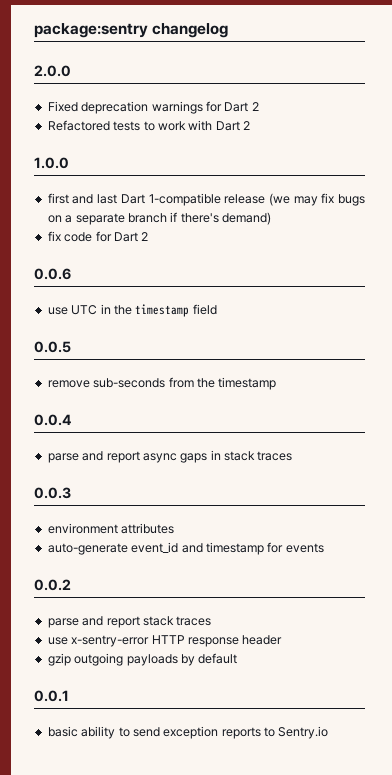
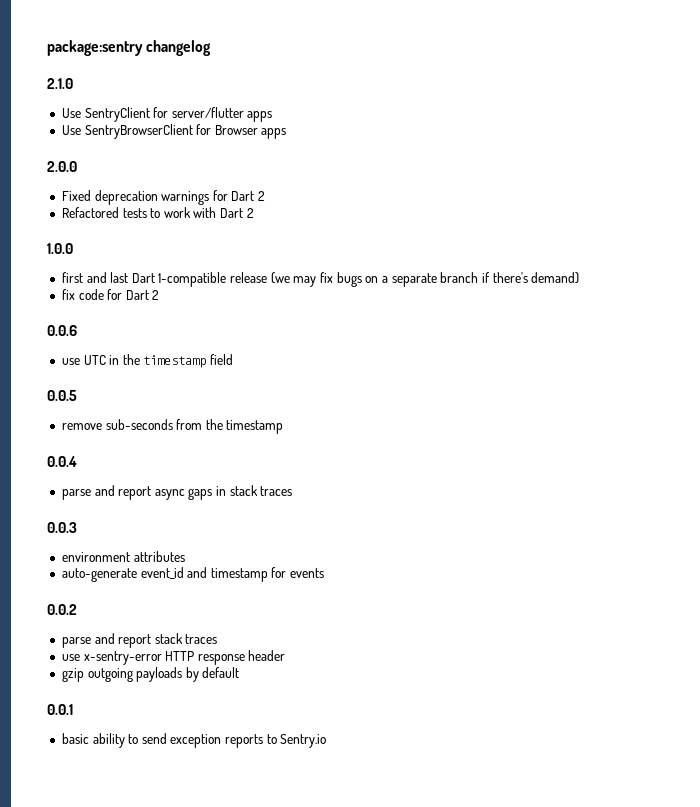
(229, 30) none -> [47,78,73,89] [61,107,273,122] [61,124,287,139] // 2.1.0 // Use SentryClient for server/flutter apps // Use SentryBrowserClient for Browser apps

